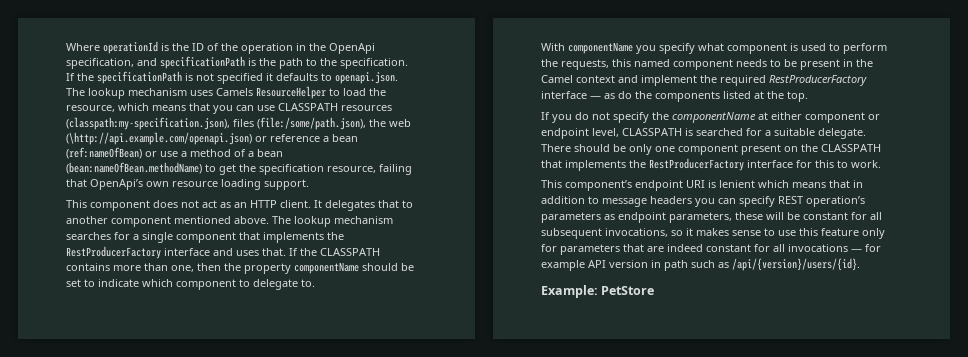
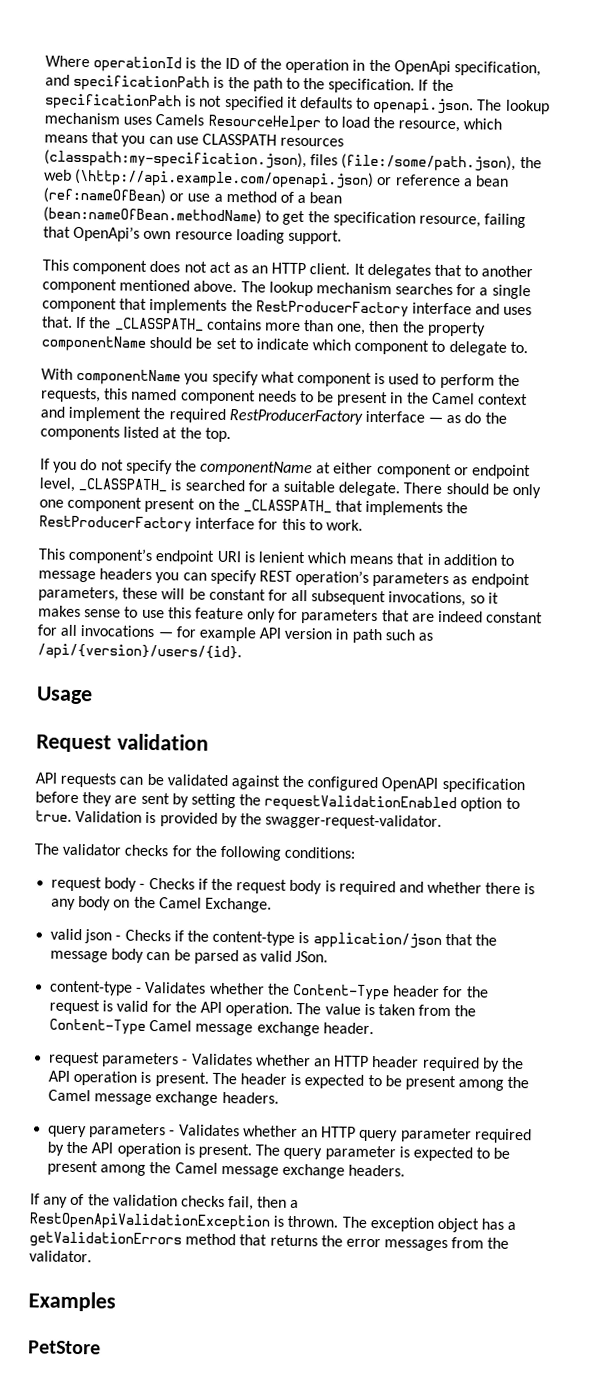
[320,248,380,256] CLASSPATH -> [113,317,204,332] _CLASSPATH_
[622,128,682,136] CLASSPATH -> [78,477,168,493] _CLASSPATH_
[821,144,881,152] CLASSPATH -> [242,499,332,514] _CLASSPATH_
[541,285,598,298] Example: -> [36,686,93,705] [36,733,209,753] [35,772,525,794] [35,791,520,813] [35,810,443,830] [34,843,356,861] [51,876,536,896] [51,896,272,913] [50,928,497,949] [50,948,329,965] [49,980,489,1001] [49,999,477,1017] [49,1018,374,1037] [48,1051,524,1072] [48,1070,530,1091] [48,1089,279,1106] [48,1123,532,1144] [47,1141,511,1162] [47,1160,406,1179] [30,1193,300,1211] [29,1212,517,1233] [29,1231,510,1252] [29,1250,92,1263] [28,1291,116,1312] Usage // Request validation // API requests can be validated against the configured OpenAPI specification before they are sent by setting the requestValidationEnabled option to true. Validation is provided by the swagger-request-validator. // The validator checks for the following conditions: // request body - Checks if the request body is required and whether there is any body on the Camel Exchange. // valid json - Checks if the content-type is application/json that the message body can be parsed as valid JSon. // content-type - Validates whether the Content-Type header for the request is valid for the API operation. The value is taken from the Content-Type Camel message exchange header. // request parameters - Validates whether an HTTP header required by the API operation is present. The header is expected to be present among the Camel message exchange headers. // query parameters - Validates whether an HTTP query parameter required by the API operation is present. The query parameter is expected to be present among the Camel message exchange headers. // If any of the validation checks fail, then a RestOpenApiValidationException is thrown. The exception object has a getValidationErrors method that returns the error messages from the validator. // Examples //

